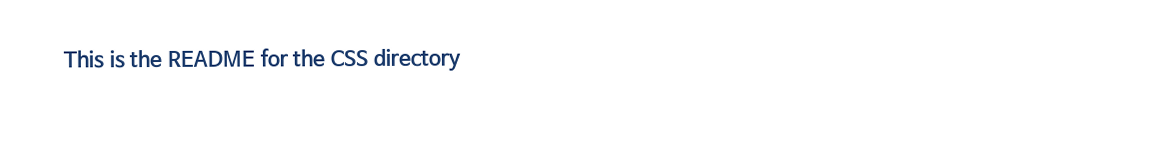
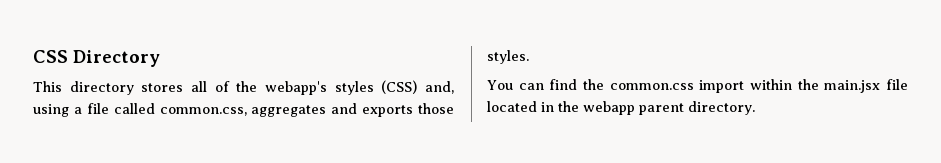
[63,48,461,73] This is the README for the CSS directory -> [33,50,160,67] [33,80,454,95] [33,103,454,117] [487,50,529,64] [487,79,908,93] [487,101,755,115] CSS Directory // This directory stores all of the webapp's styles (CSS) and, using a file called common.css, aggregates and exports those styles. // You can find the common.css import within the main.jsx file located in the webapp parent directory.

